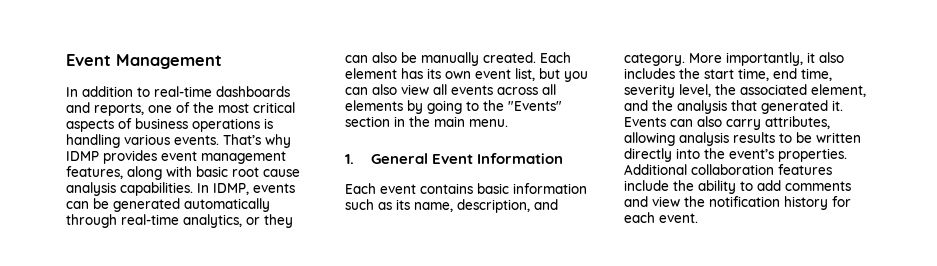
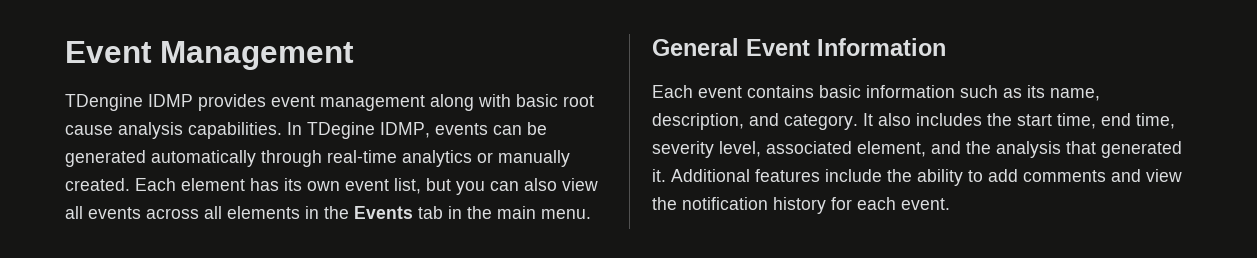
[66,86,290,97] [66,102,295,116] [66,118,273,132] [66,134,291,148] In addition to real-time dashboards and reports, one of the most critical aspects of business operations is handling various events. That’s why -> [65,94,143,111] TDengine
[66,166,123,179] features, -> (425, 103) none
(209, 188) none -> [307,122,375,139] TDegine
[183,214,293,228] [345,52,417,63] analytics, or they can also be -> [402,150,493,167] analytics or
[407,100,562,114] [345,116,390,127] by going to the "Events" section -> [305,206,443,219] in the Events tab
[345,154,354,164] 1. -> (591, 214) none
[689,52,815,66] More importantly, it -> [863,113,873,126] It
[715,84,736,95] the -> (761, 149) none
[624,116,830,130] [624,132,861,146] [624,148,847,162] [624,164,774,175] Events can also carry attributes, allowing analysis results to be written directly into the event’s properties. Additional collaboration -> [671,169,750,182] Additional

